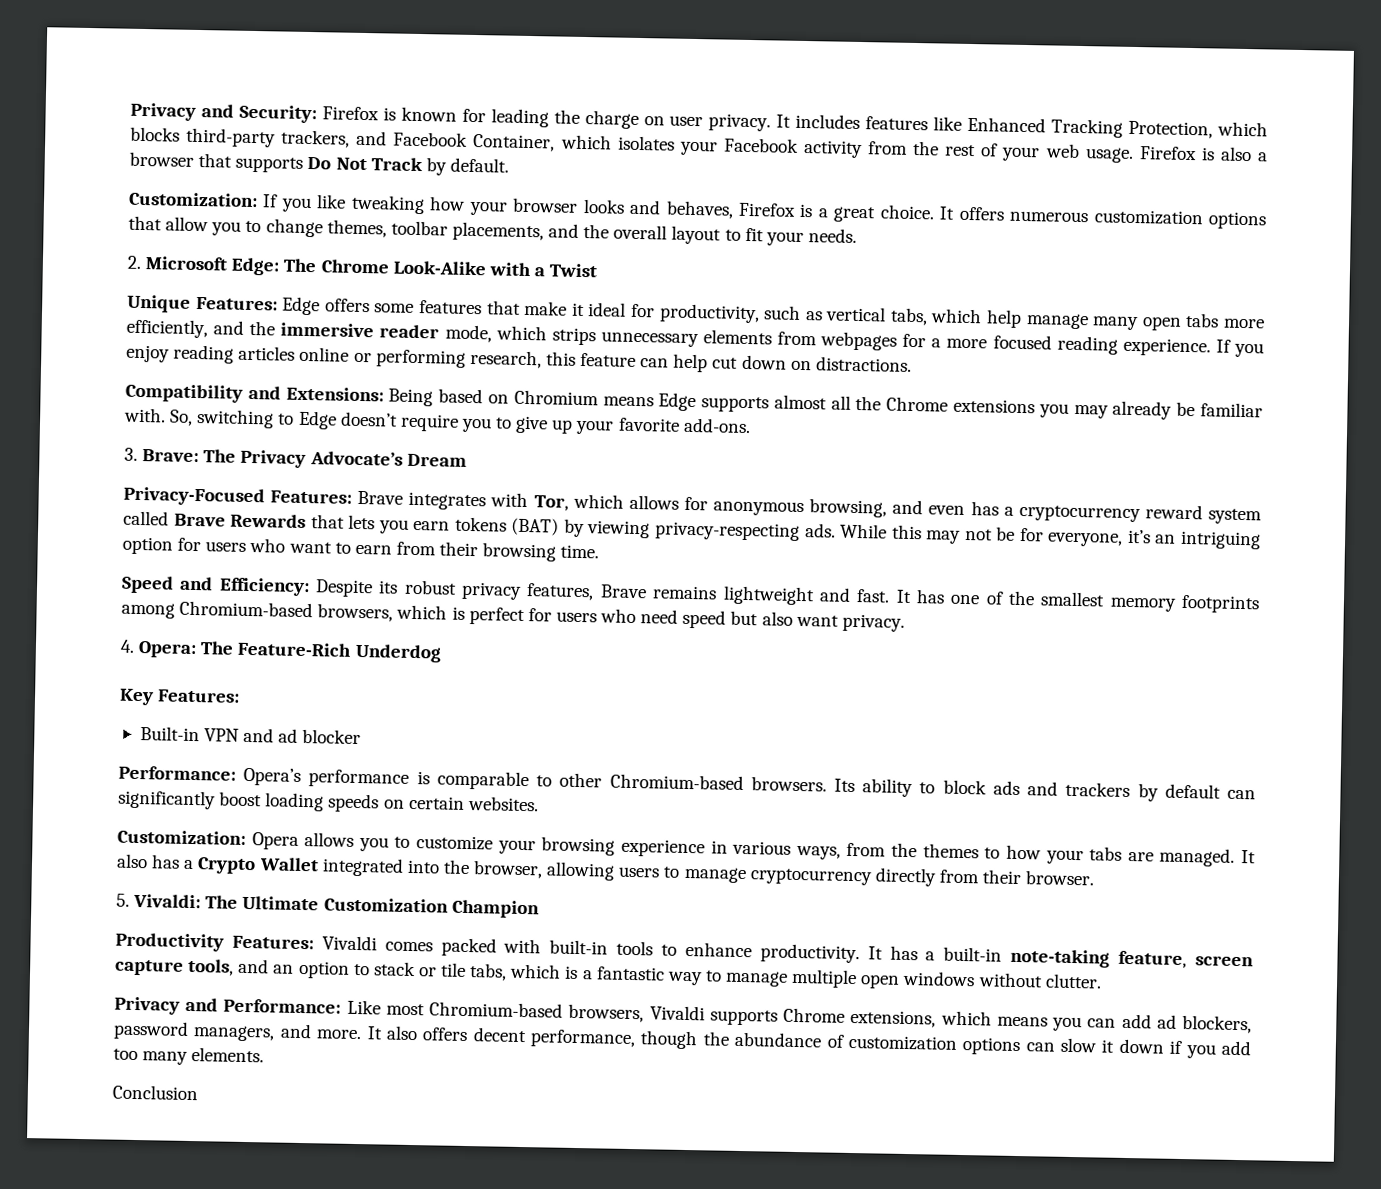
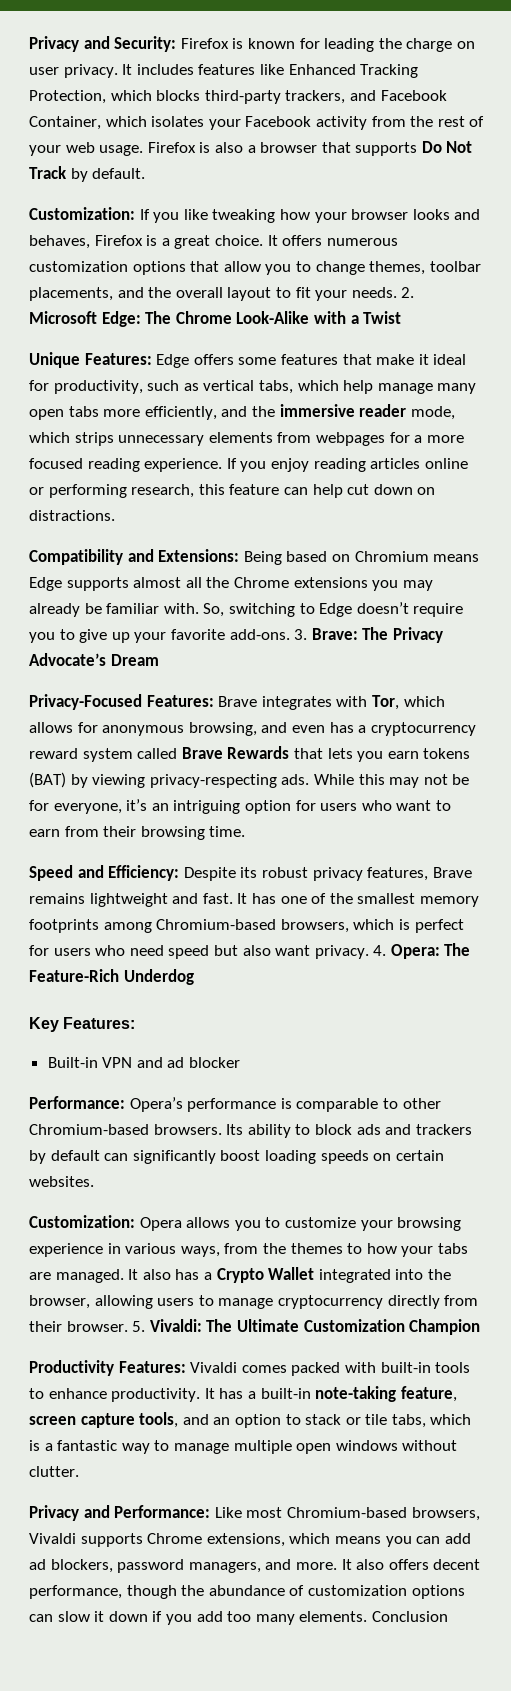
(857, 235) // -> (397, 292) none
(751, 425) // -> (290, 634) none
(905, 622) // -> (369, 952) none
(1096, 878) // -> (128, 1326) none
(265, 1055) // -> (368, 1616) none

